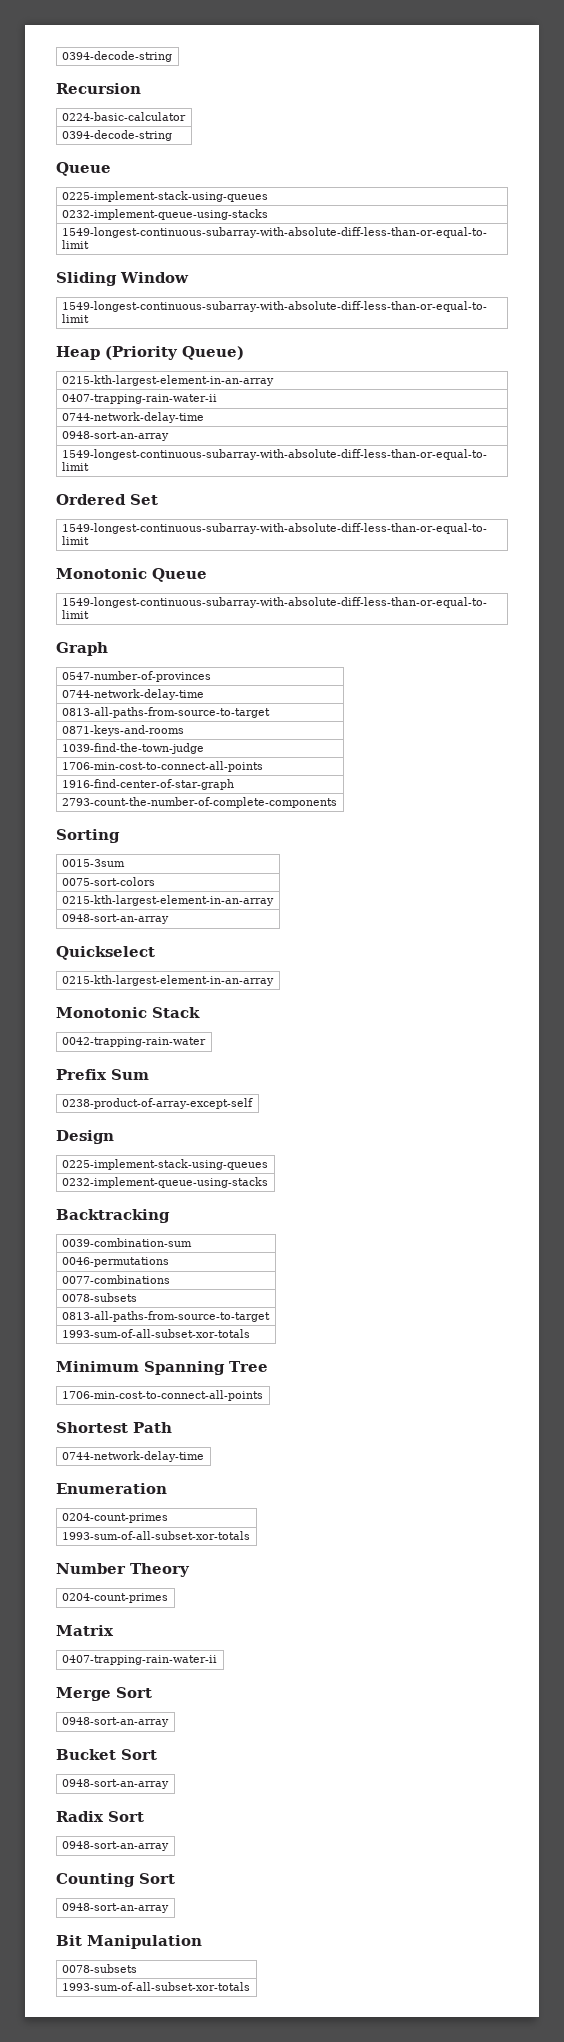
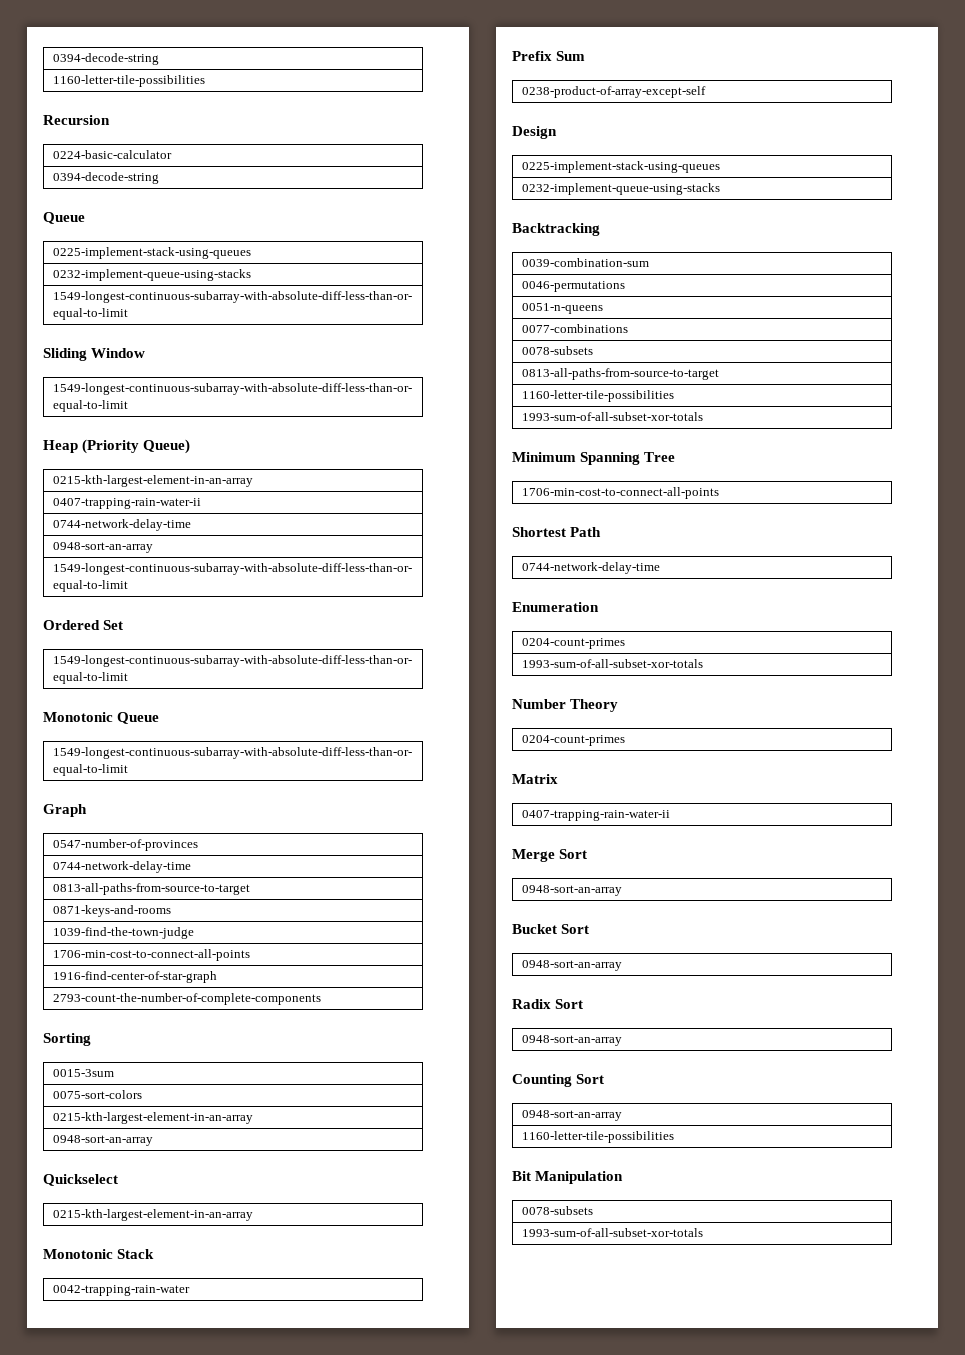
[61,51,172,62] 0394-decode-string -> [53,53,160,65] [53,75,206,87] 0394-decode-string // 1160-letter-tile-possibilities
(169, 1262) none -> [522,303,604,314] // 0051-n-queens
(270, 1316) none -> [522,390,675,402] // 1160-letter-tile-possibilities
(169, 1908) none -> [522,1131,675,1143] // 1160-letter-tile-possibilities

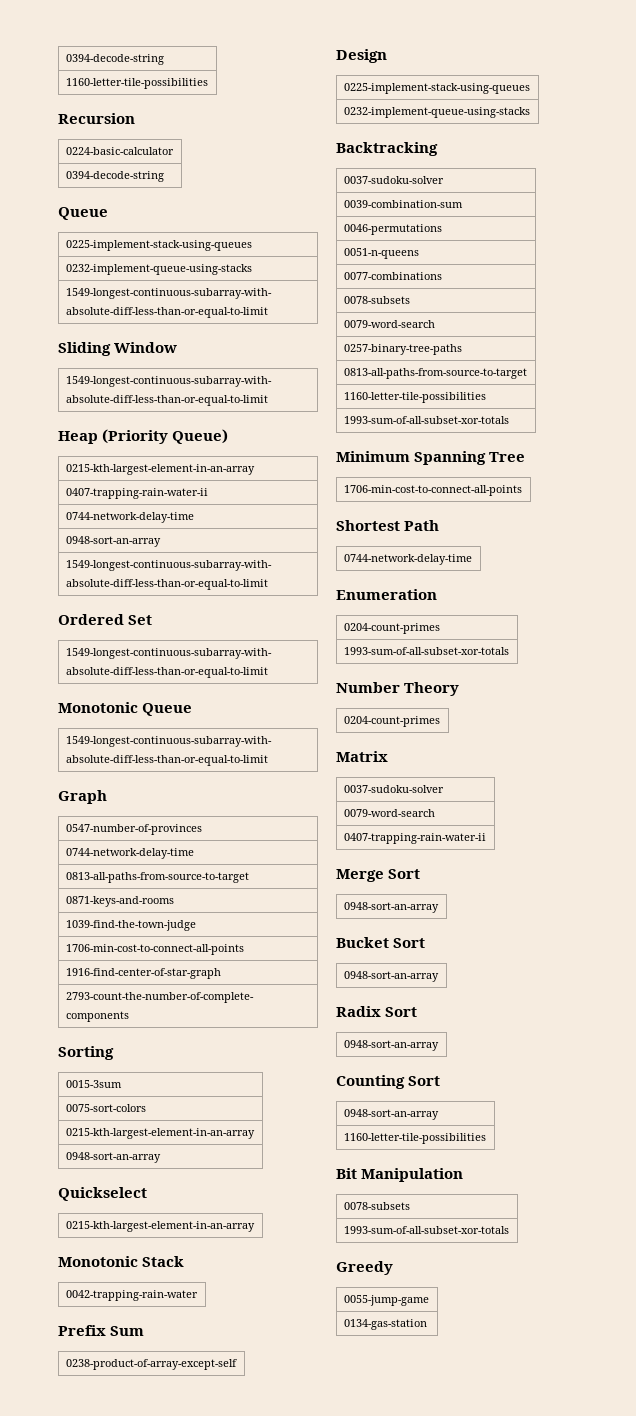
(600, 229) none -> [343,176,444,184] // 0037-sudoku-solver
(594, 350) none -> [343,320,435,328] [343,344,462,355] // 0079-word-search // 0257-binary-tree-paths
(558, 779) none -> [343,785,444,793] [343,809,435,817] // 0037-sudoku-solver // 0079-word-search
(704, 1232) none -> [336,1261,393,1275] [343,1295,429,1306] [343,1319,427,1330] // Greedy // 0055-jump-game // 0134-gas-station

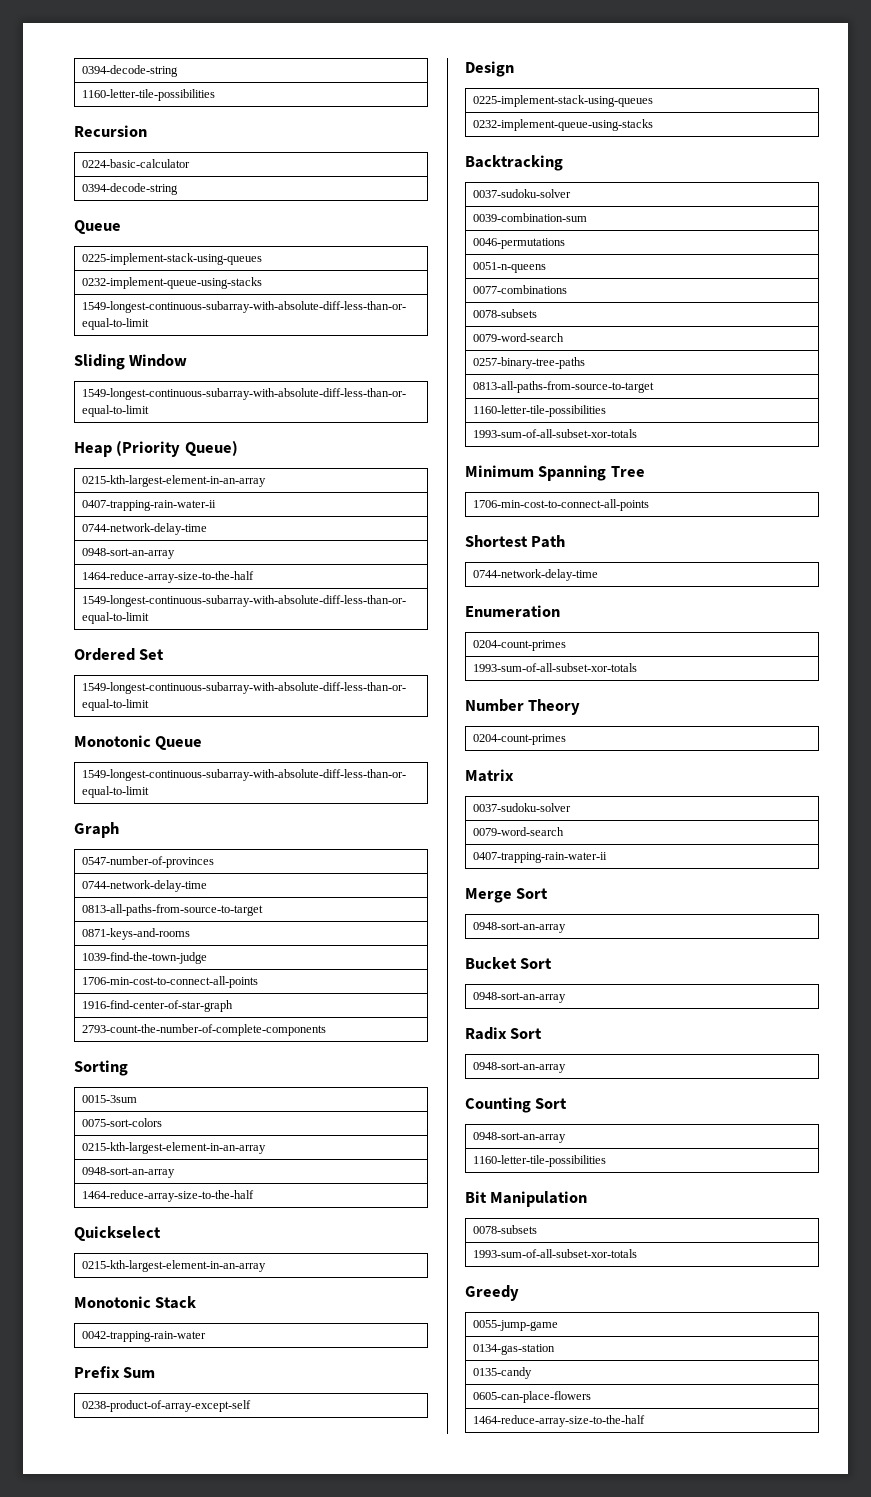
(161, 541) none -> [81,571,254,583] // 1464-reduce-array-size-to-the-half
(161, 1157) none -> [81,1190,254,1202] // 1464-reduce-array-size-to-the-half
(427, 1324) none -> [472,1367,532,1379] [472,1391,591,1403] [472,1415,645,1427] // 0135-candy // 0605-can-place-flowers // 1464-reduce-array-size-to-the-half

